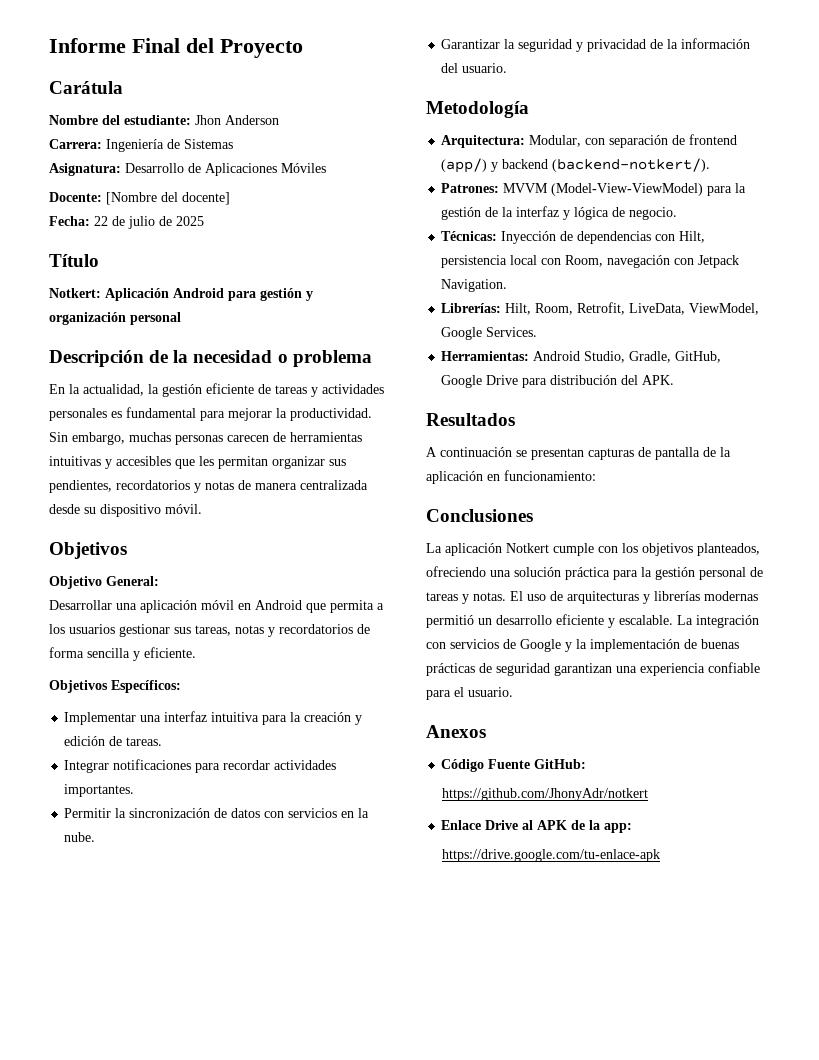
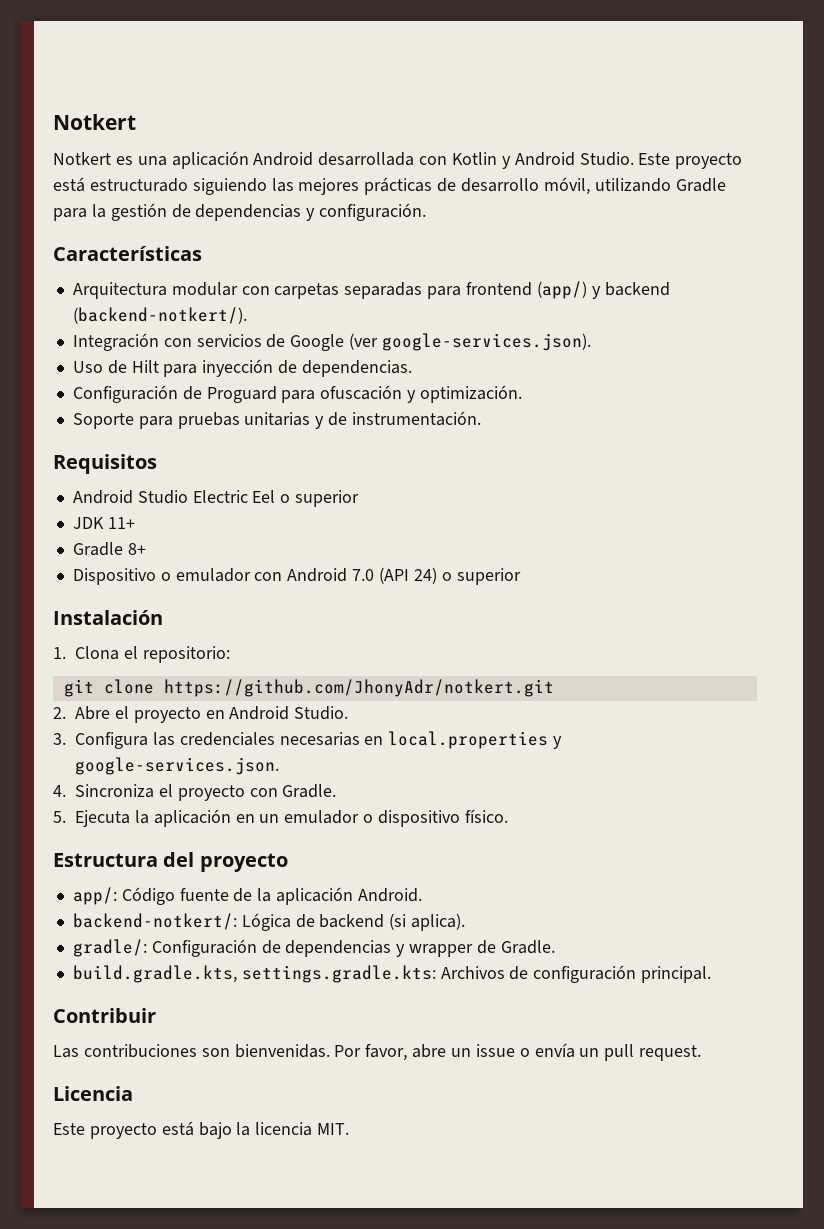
[49,38,303,58] [49,81,123,94] [49,115,279,125] [49,139,233,152] [49,163,326,176] [49,192,230,205] [49,216,204,229] [49,254,99,267] [49,288,313,301] [49,312,181,325] [49,350,372,367] [49,383,384,397] [49,407,372,421] [49,432,362,445] [49,456,346,469] [49,480,368,493] [49,504,202,517] [49,542,127,559] [49,576,159,589] [49,600,384,613] [49,624,370,637] [49,647,196,661] [49,680,181,693] [64,711,363,725] [64,736,163,746] [64,759,337,773] [64,784,135,797] [64,808,370,818] [64,832,96,842] [441,38,751,52] [441,63,508,73] [426,101,529,118] [441,135,686,148] Informe Final del Proyecto // Carátula // Nombre del estudiante: Jhon Anderson // Carrera: Ingeniería de Sistemas // Asignatura: Desarrollo de Aplicaciones Móviles // Docente: [Nombre del docente] // Fecha: 22 de julio de 2025 // Título // Notkert: Aplicación Android para gestión y organización personal // Descripción de la necesidad o problema // En la actualidad, la gestión eficiente de tareas y actividades personales es fundamental para mejorar la productividad. Sin embargo, muchas personas carecen de herramientas intuitivas y accesibles que les permitan organizar sus pendientes, recordatorios y notas de manera centralizada desde su dispositivo móvil. // Objetivos // Objetivo General: // Desarrollar una aplicación móvil en Android que permita a los usuarios gestionar sus tareas, notas y recordatorios de forma sencilla y eficiente. // Objetivos Específicos: // Implementar una interfaz intuitiva para la creación y edición de tareas. // Integrar notificaciones para recordar actividades importantes. // Permitir la sincronización de datos con servicios en la nube. // Garantizar la seguridad y privacidad de la información del usuario. // Metodología // Arquitectura: Modular, con separación de -> [53,114,136,130] [53,151,743,169] [53,177,726,195] [53,203,427,221] [53,246,202,261] [72,282,462,299] Notkert // Notkert es una aplicación Android desarrollada con Kotlin y Android Studio. Este proyecto está estructurado siguiendo las mejores prácticas de desarrollo móvil, utilizando Gradle para la gestión de dependencias y configuración. // Características // Arquitectura modular con carpetas separadas para
[441,183,747,196] [441,206,678,220] [441,231,706,244] [441,255,740,268] [441,279,508,292] [441,302,760,315] [441,327,538,340] [441,351,722,363] [441,375,675,388] [426,413,515,426] [426,447,731,460] [426,470,596,484] [426,509,533,522] [426,543,760,556] [426,566,763,580] [426,591,758,604] [426,614,759,628] [426,639,739,652] [426,662,760,676] [426,687,513,700] [426,725,486,738] [441,759,587,772] [441,788,648,801] [441,820,633,833] [441,849,660,862] Patrones: MVVM (Model-View-ViewModel) para la gestión de la interfaz y lógica de negocio. // Técnicas: Inyección de dependencias con Hilt, persistencia local con Room, navegación con Jetpack Navigation. // Librerías: Hilt, Room, Retrofit, LiveData, ViewModel, Google Services. // Herramientas: Android Studio, Gradle, GitHub, Google Drive para distribución del APK. // Resultados // A continuación se presentan capturas de pantalla de la aplicación en funcionamiento: // Conclusiones // La aplicación Notkert cumple con los objetivos planteados, ofreciendo una solución práctica para la gestión personal de tareas y notas. El uso de arquitecturas y librerías modernas permitió un desarrollo eficiente y escalable. La integración con servicios de Google y la implementación de buenas prácticas de seguridad garantizan una experiencia confiable para el usuario. // Anexos // Código Fuente GitHub: // https://github.com/JhonyAdr/notkert // Enlace Drive al APK de la app: // https://drive.google.com/tu-enlace-apk -> [72,333,591,351] [72,359,412,377] [72,385,522,403] [72,411,481,429] [53,454,157,474] [72,490,360,507] [72,517,135,529] [72,542,146,556] [72,567,521,585] [53,610,163,625] [53,646,230,663] [63,679,554,697] [53,706,349,723] [53,731,563,749] [75,757,279,775] [53,784,337,801] [53,809,508,827] [53,852,288,872] [72,887,422,905] [72,913,466,931] [72,939,555,957] [72,965,712,983] [53,1008,156,1023] [53,1043,702,1061] [53,1086,133,1101] [53,1121,350,1139] Integración con servicios de Google (ver google-services.json). // Uso de Hilt para inyección de dependencias. // Configuración de Proguard para ofuscación y optimización. // Soporte para pruebas unitarias y de instrumentación. // Requisitos // Android Studio Electric Eel o superior // JDK 11+ // Gradle 8+ // Dispositivo o emulador con Android 7.0 (API 24) o superior // Instalación // 1. Clona el repositorio: // git clone https://github.com/JhonyAdr/notkert.git // 2. Abre el proyecto en Android Studio. // 3. Configura las credenciales necesarias en local.properties y google-services.json. // 4. Sincroniza el proyecto con Gradle. // 5. Ejecuta la aplicación en un emulador o dispositivo físico. // Estructura del proyecto // app/: Código fuente de la aplicación Android. // backend-notkert/: Lógica de backend (si aplica). // gradle/: Configuración de dependencias y wrapper de Gradle. // build.gradle.kts, settings.gradle.kts: Archivos de configuración principal. // Contribuir // Las contribuciones son bienvenidas. Por favor, abre un issue o envía un pull request. // Licencia // Este proyecto está bajo la licencia MIT.

